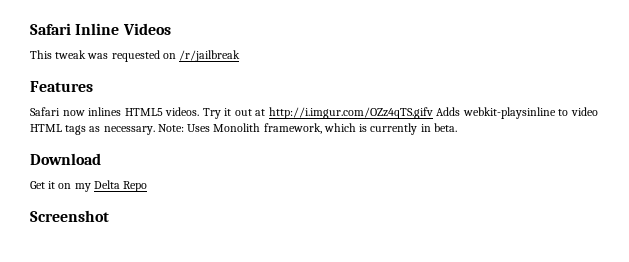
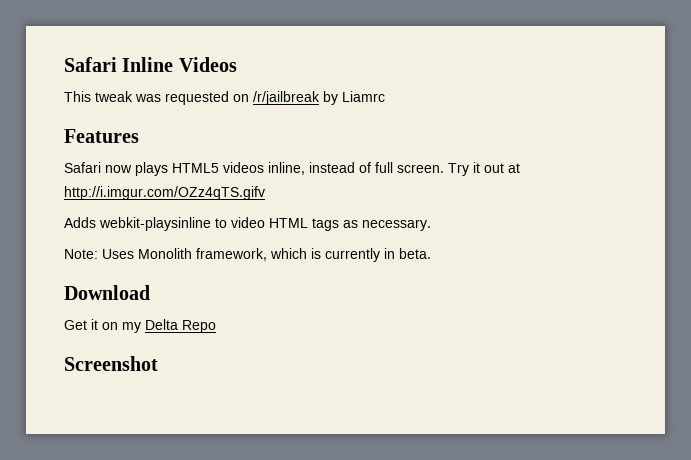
(241, 56) none -> [323,91,385,105] by Liamrc
[88,107,200,116] inlines HTML5 videos. -> [135,162,444,176] plays HTML5 videos inline, instead of full screen.
(433, 113) none -> (265, 193) //
(155, 130) none -> (431, 225) //

